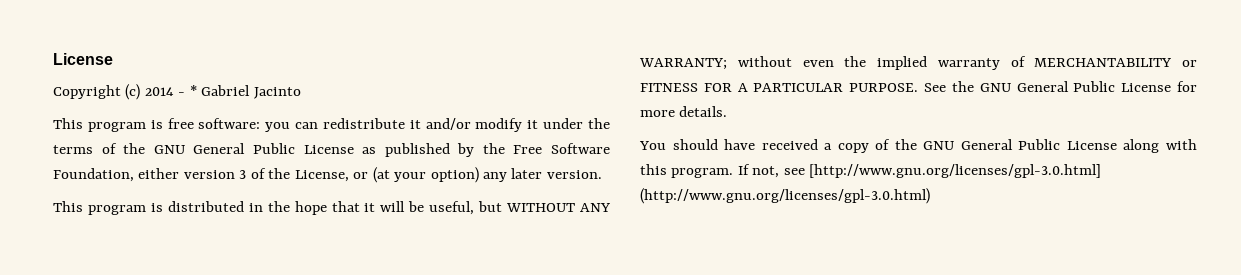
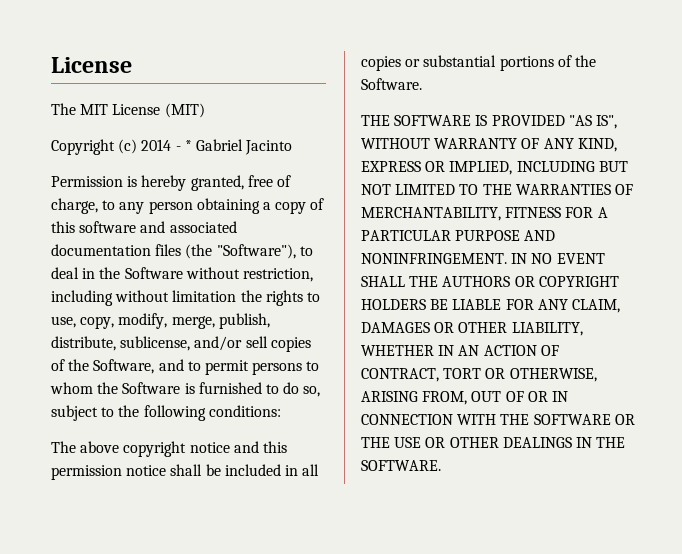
[53,53,113,65] License -> [51,57,132,73] [51,103,205,118] License // The MIT License (MIT)
[53,118,611,132] [53,143,610,157] [53,167,602,183] [53,201,611,215] [639,56,1197,70] [640,81,1197,92] [640,106,728,117] [639,139,1197,153] [640,164,1102,178] [640,188,930,204] This program is free software: you can redistribute it and/or modify it under the terms of the GNU General Public License as published by the Free Software Foundation, either version 3 of the License, or (at your option) any later version. // This program is distributed in the hope that it will be useful, but WITHOUT ANY WARRANTY; without even the implied warranty of MERCHANTABILITY or FITNESS FOR A PARTICULAR PURPOSE. See the GNU General Public License for more details. // You should have received a copy of the GNU General Public License along with this program. If not, see [http://www.gnu.org/licenses/gpl-3.0.html] (http://www.gnu.org/licenses/gpl-3.0.html) -> [51,175,291,191] [51,198,325,214] [51,221,237,233] [51,244,313,259] [51,267,313,282] [51,290,320,306] [51,313,270,329] [51,336,311,352] [51,359,320,375] [50,382,321,397] [51,405,281,421] [51,441,287,457] [51,464,320,480] [361,55,596,71] [361,78,422,90] [361,115,617,129] [361,138,617,152] [361,161,628,175] [361,184,633,195] [361,207,608,221] [361,230,556,241] [361,253,605,264] [361,276,619,287] [361,299,620,313] [361,322,583,336] [361,345,559,356] [361,368,597,382] [361,391,568,405] [361,414,635,425] [361,437,626,448] [361,460,441,471] Permission is hereby granted, free of charge, to any person obtaining a copy of this software and associated documentation files (the "Software"), to deal in the Software without restriction, including without limitation the rights to use, copy, modify, merge, publish, distribute, sublicense, and/or sell copies of the Software, and to permit persons to whom the Software is furnished to do so, subject to the following conditions: // The above copyright notice and this permission notice shall be included in all copies or substantial portions of the Software. // THE SOFTWARE IS PROVIDED "AS IS", WITHOUT WARRANTY OF ANY KIND, EXPRESS OR IMPLIED, INCLUDING BUT NOT LIMITED TO THE WARRANTIES OF MERCHANTABILITY, FITNESS FOR A PARTICULAR PURPOSE AND NONINFRINGEMENT. IN NO EVENT SHALL THE AUTHORS OR COPYRIGHT HOLDERS BE LIABLE FOR ANY CLAIM, DAMAGES OR OTHER LIABILITY, WHETHER IN AN ACTION OF CONTRACT, TORT OR OTHERWISE, ARISING FROM, OUT OF OR IN CONNECTION WITH THE SOFTWARE OR THE USE OR OTHER DEALINGS IN THE SOFTWARE.

